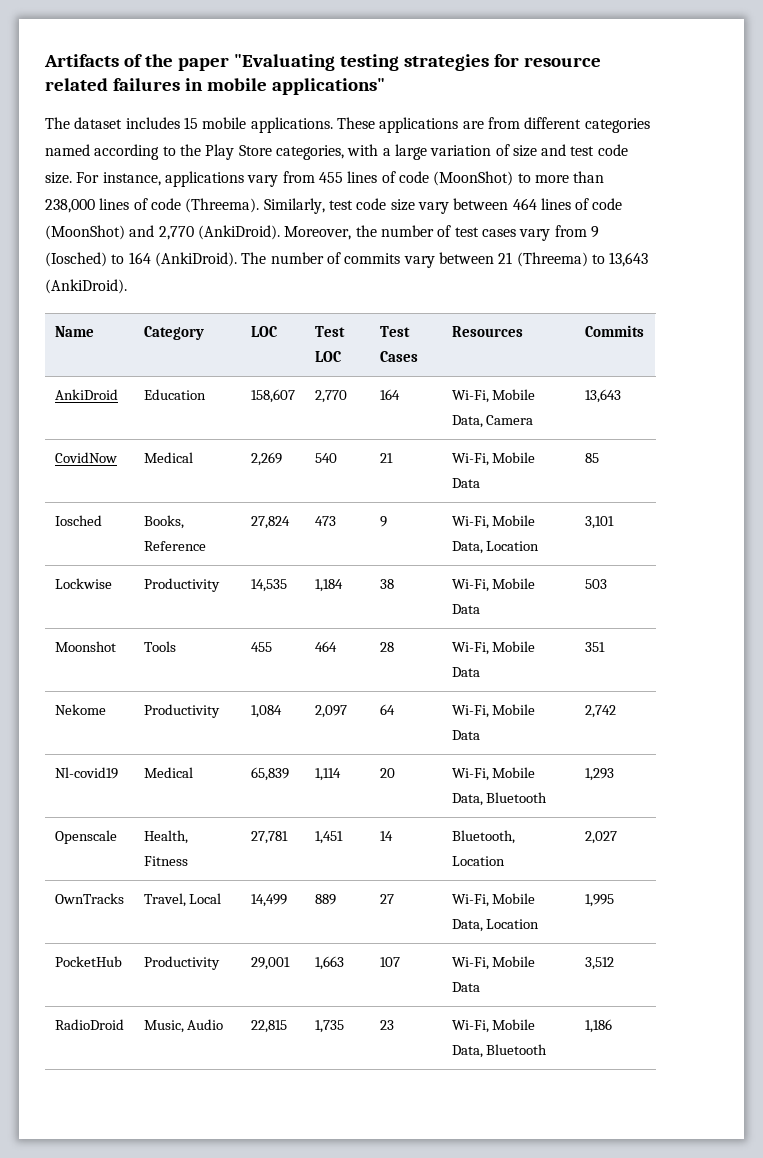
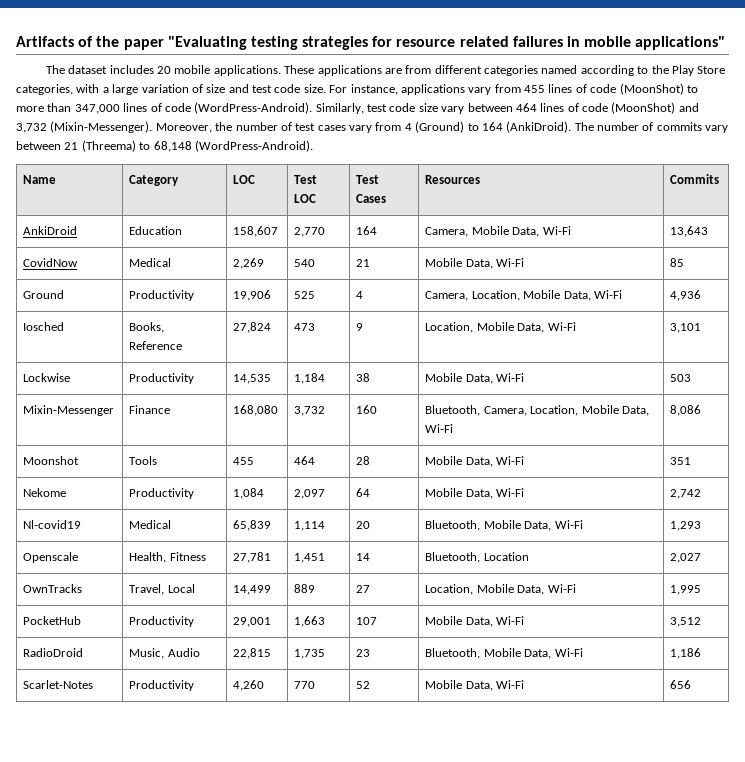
[183,117,198,129] 15 -> [157,66,172,74] 20
[45,198,260,213] 238,000 lines of code (Threema). -> [74,102,313,114] 347,000 lines of code (WordPress-Android).
[158,225,280,240] 2,770 (AnkiDroid). -> [16,121,153,133] 3,732 (Mixin-Messenger).
[590,226,599,238] [45,252,107,267] 9 (Iosched) -> [404,121,465,133] 4 (Ground)
[609,252,649,267] [45,279,127,294] 13,643 (AnkiDroid). -> [153,140,313,152] 68,148 (WordPress-Android).
[451,389,536,403] [451,415,534,428] Wi-Fi, Mobile Data, Camera -> [425,226,571,237] Camera, Mobile Data, Wi-Fi
[451,452,536,466] [451,478,480,488] [584,453,599,463] Wi-Fi, Mobile Data | 85 -> [425,258,525,269] [670,258,685,267] [23,290,65,299] [129,290,195,301] [233,290,272,301] [294,291,316,299] [356,291,364,299] [425,290,622,301] [670,290,702,301] Mobile Data, Wi-Fi | 85 // Ground | Productivity | 19,906 | 525 | 4 | Camera, Location, Mobile Data, Wi-Fi | 4,936
[451,515,536,529] [451,541,540,554] Wi-Fi, Mobile Data, Location -> [425,322,576,333] Location, Mobile Data, Wi-Fi
[451,578,536,592] [451,604,480,614] [584,579,607,589] Wi-Fi, Mobile Data | 503 -> [425,373,525,384] [670,374,692,382] [23,405,115,416] [129,405,171,414] [233,405,279,416] [294,406,326,416] [356,405,378,414] [425,405,649,416] [425,424,454,433] [670,405,702,416] Mobile Data, Wi-Fi | 503 // Mixin-Messenger | Finance | 168,080 | 3,732 | 160 | Bluetooth, Camera, Location, Mobile Data, Wi-Fi | 8,086
[451,641,536,655] [451,667,480,677] Wi-Fi, Mobile Data -> [425,456,525,467] Mobile Data, Wi-Fi
[451,704,536,718] [451,730,480,740] Wi-Fi, Mobile Data -> [425,488,525,499] Mobile Data, Wi-Fi
[451,767,536,781] [451,792,548,806] Wi-Fi, Mobile Data, Bluetooth -> [425,520,583,531] Bluetooth, Mobile Data, Wi-Fi
[451,893,536,907] [451,919,540,932] Wi-Fi, Mobile Data, Location -> [425,584,576,595] Location, Mobile Data, Wi-Fi
[451,956,536,970] [451,982,480,992] Wi-Fi, Mobile Data -> [425,616,525,627] Mobile Data, Wi-Fi
[451,1019,536,1033] [451,1044,548,1058] Wi-Fi, Mobile Data, Bluetooth -> [425,648,583,659] Bluetooth, Mobile Data, Wi-Fi
(612, 1026) none -> [23,680,94,689] [129,680,195,691] [233,680,265,691] [294,681,316,689] [356,681,371,689] [425,680,525,691] [670,680,692,689] // Scarlet-Notes | Productivity | 4,260 | 770 | 52 | Mobile Data, Wi-Fi | 656

